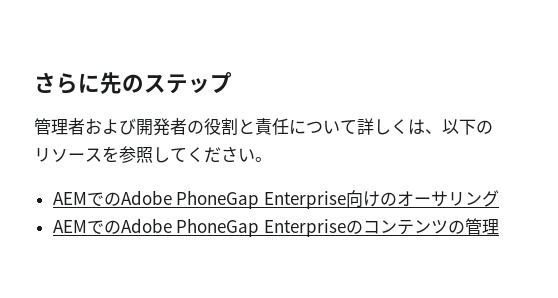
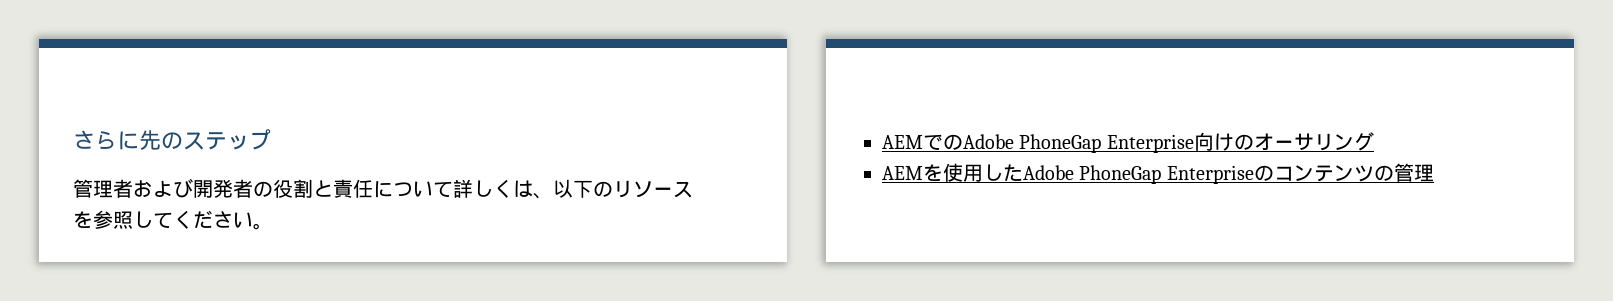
[86,220,121,234] での -> [923,163,1023,182] を使用した

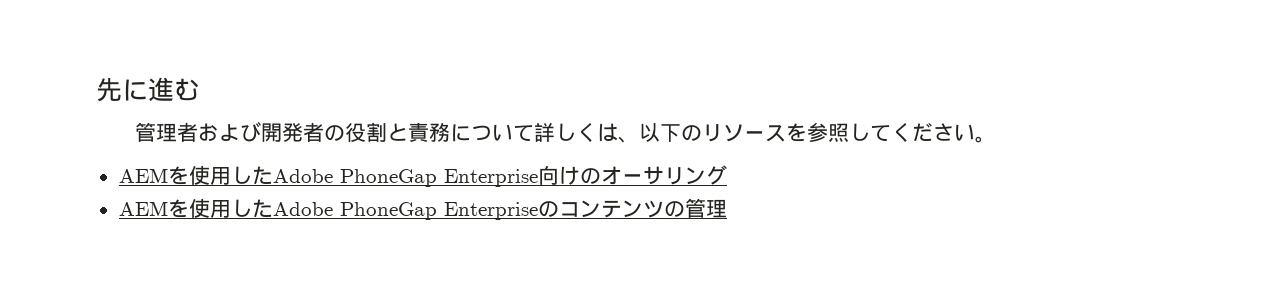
[73,129,271,150] さらに先のステップ -> [96,77,200,102] 先に進む
[353,179,373,198] 任 -> [428,122,450,142] 務
[923,134,963,151] での -> [167,165,273,185] を使用した

